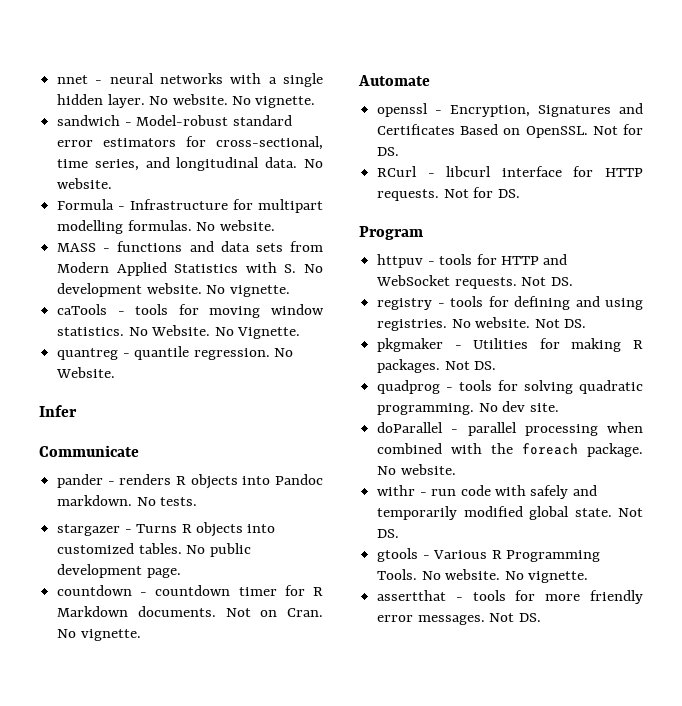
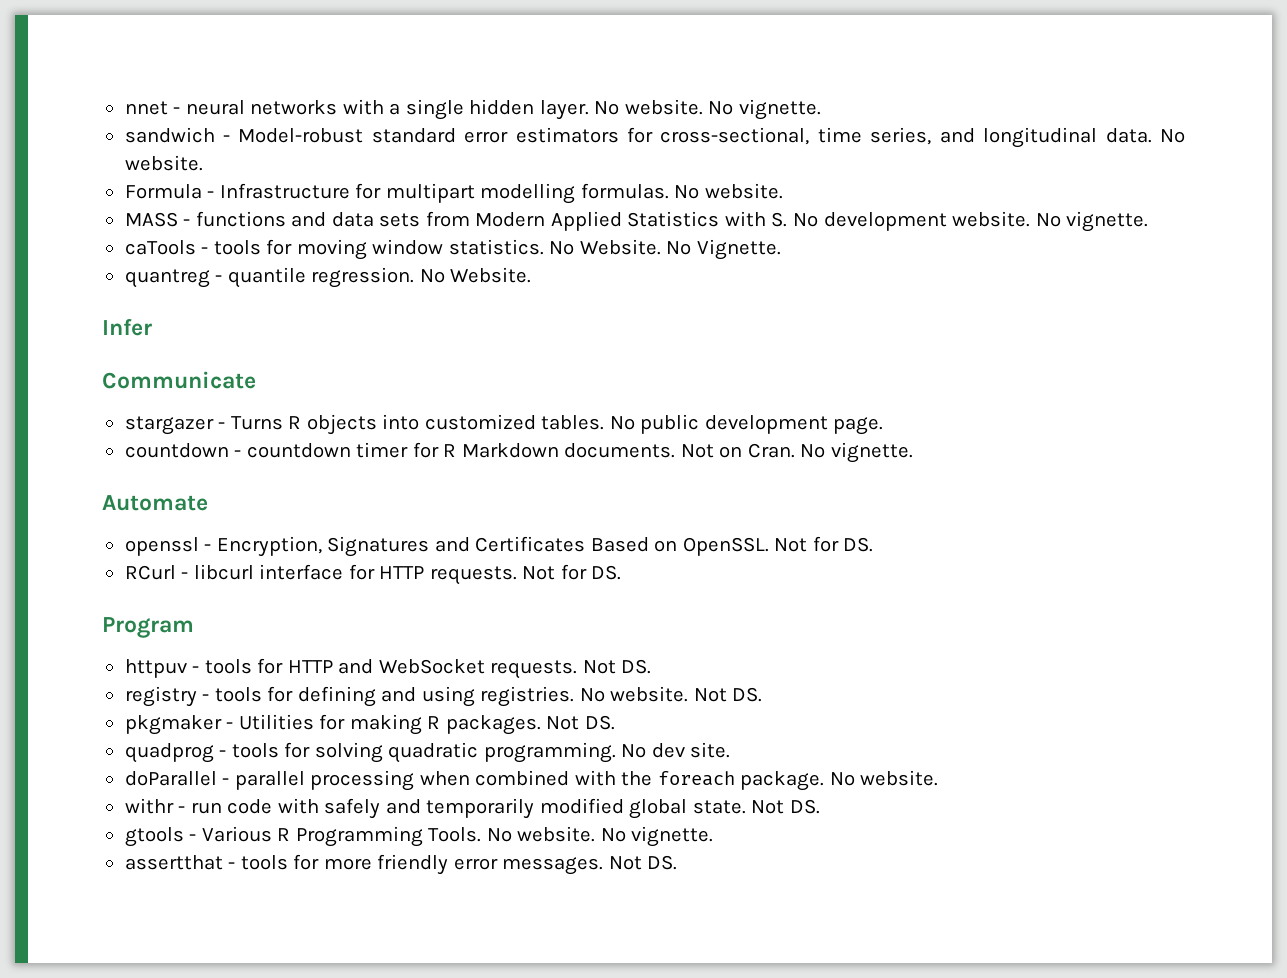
[57,474,324,489] [57,495,198,506] // pander - renders R objects into Pandoc markdown. No tests. -> (256, 380) none

